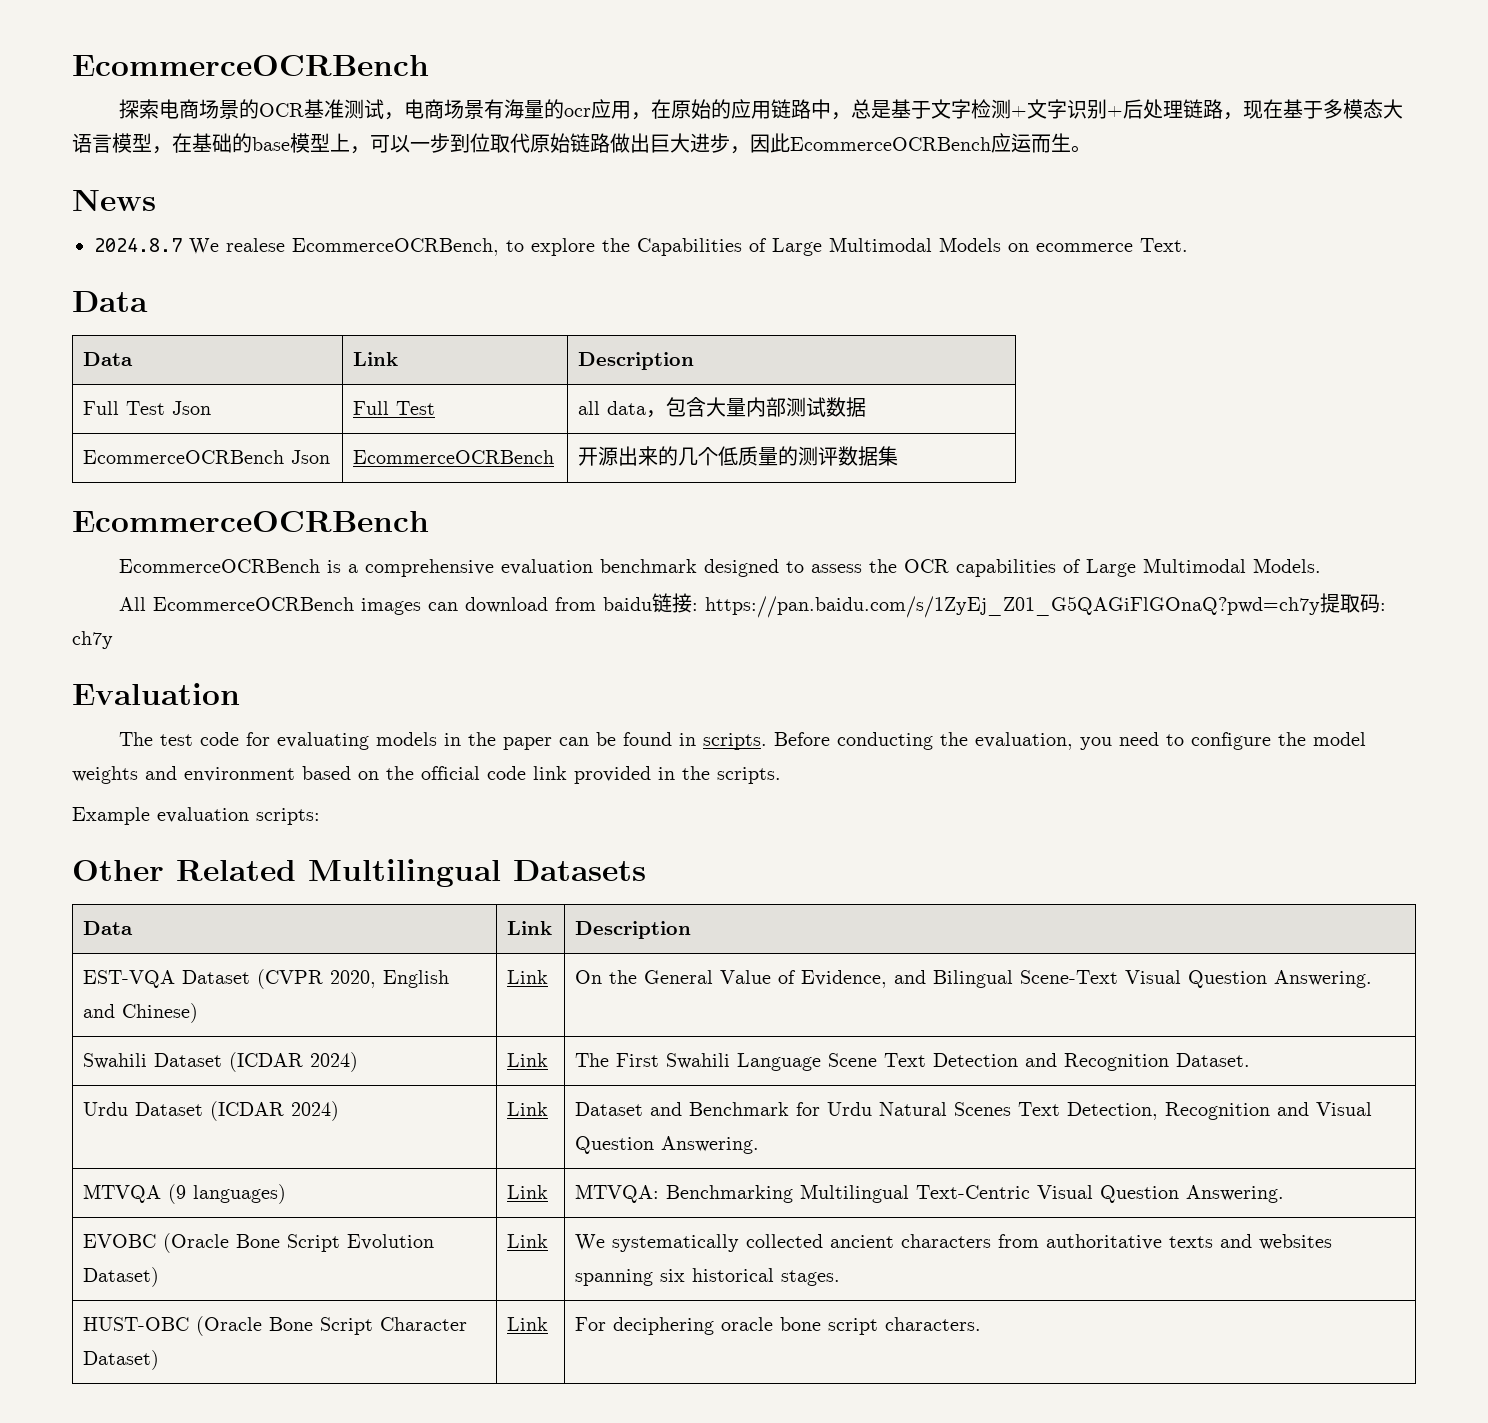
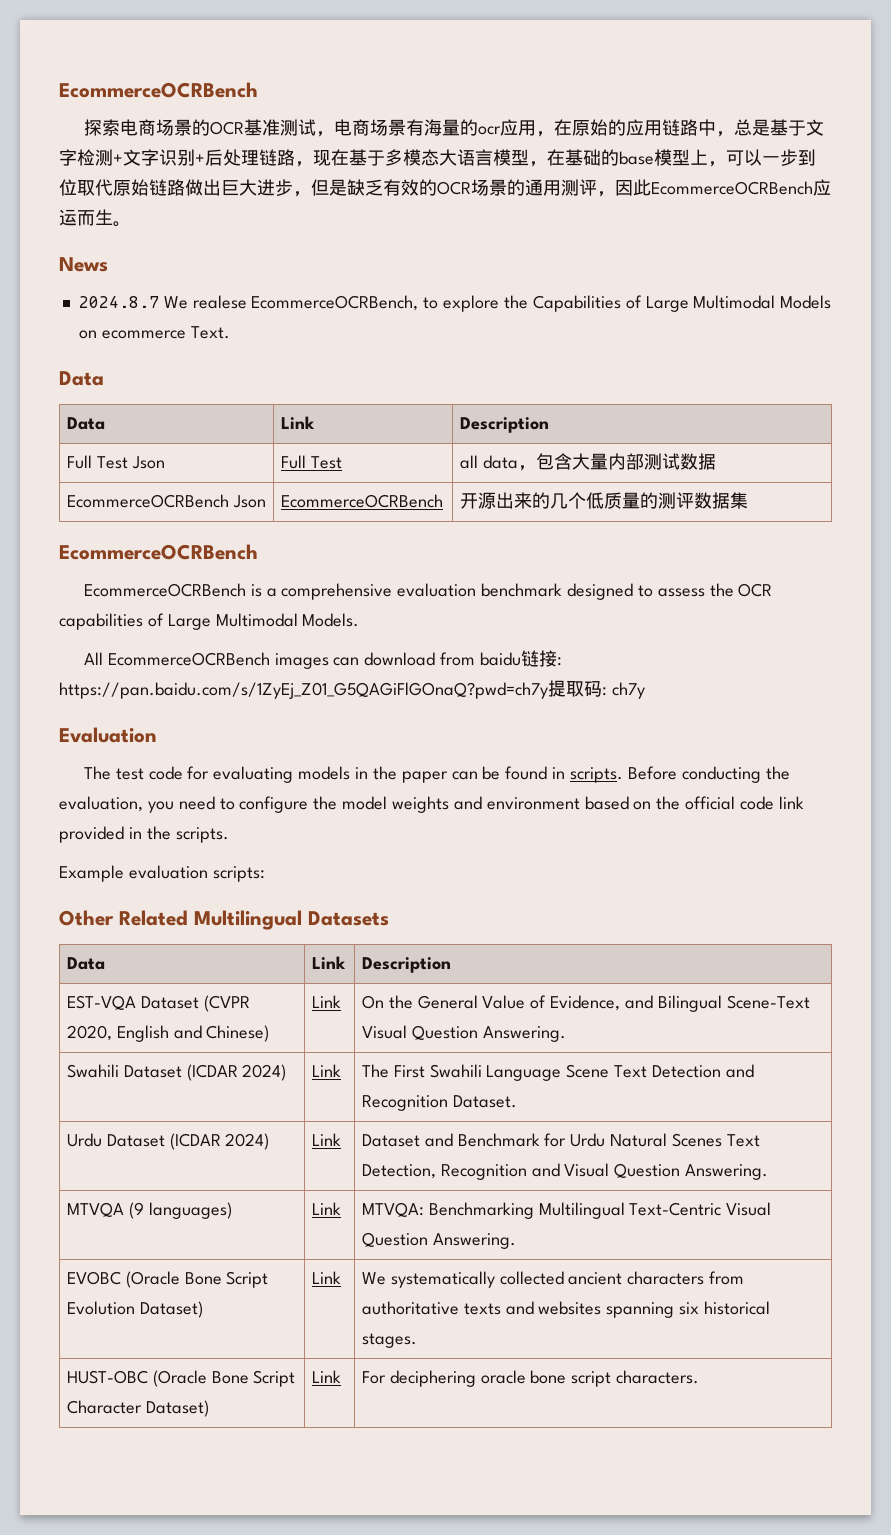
(750, 150) none -> [311,179,615,197] 但是缺乏有效的OCR场景的通用测评，

